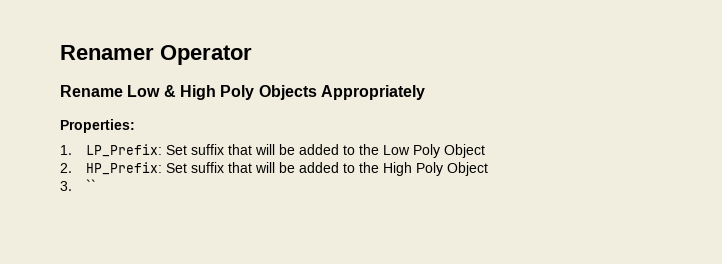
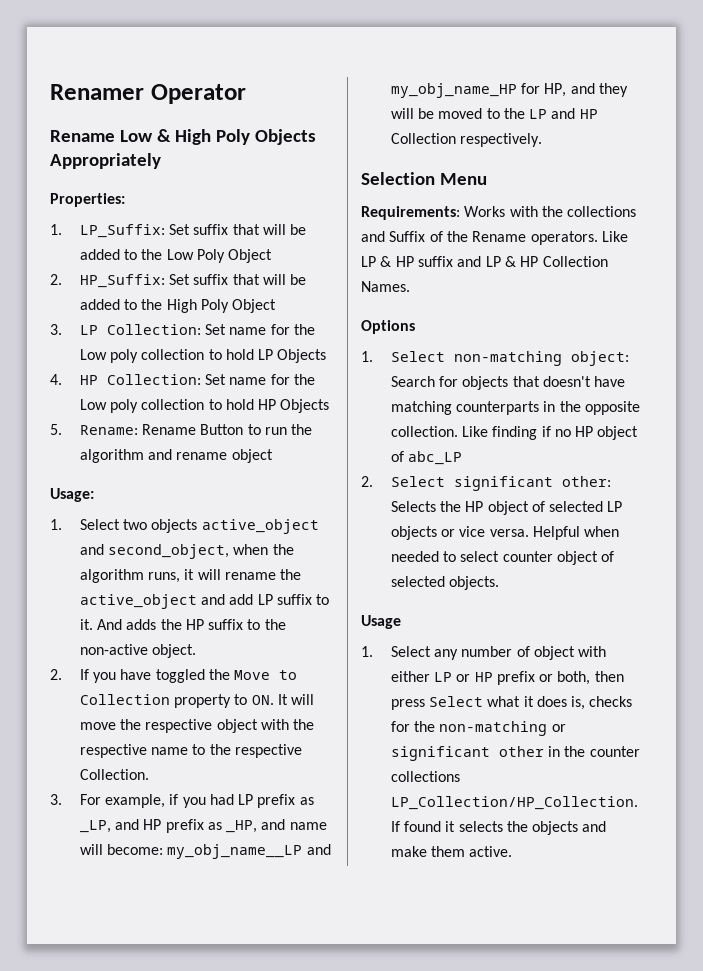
[86,144,163,157] LP_Prefix: -> [79,224,165,238] LP_Suffix:
[86,162,163,175] HP_Prefix: -> [79,274,165,288] HP_Suffix:
[86,179,97,191] `` -> [79,324,315,335] [79,349,327,363] [50,374,315,385] [79,399,330,413] [50,424,313,435] [79,449,273,463] [50,488,94,502] [50,519,319,534] [79,544,294,559] [79,569,302,583] [79,594,330,609] [79,619,286,630] [79,644,196,658] [50,669,298,683] [79,694,315,708] [79,719,315,733] [79,744,302,758] [79,769,149,780] [50,794,314,808] [79,819,327,833] [79,844,331,859] [390,83,628,98] [390,108,598,119] [390,133,542,147] [361,172,487,185] [361,206,637,220] [361,231,628,245] [361,256,608,267] [361,281,410,292] [361,320,415,334] [361,351,629,366] [390,376,626,390] [390,401,640,415] [390,426,639,440] [390,451,462,465] [361,476,611,491] [390,501,623,515] [390,526,620,540] [390,551,615,565] [390,576,499,590] [361,615,401,629] [361,646,607,660] [390,671,624,685] [390,696,633,710] [390,721,566,736] [390,746,640,761] [390,771,460,782] [390,796,638,810] [390,821,607,835] [390,846,513,857] LP Collection: Set name for the Low poly collection to hold LP Objects // 4. HP Collection: Set name for the Low poly collection to hold HP Objects // 5. Rename: Rename Button to run the algorithm and rename object // Usage: // 1. Select two objects active_object and second_object, when the algorithm runs, it will rename the active_object and add LP suffix to it. And adds the HP suffix to the non-active object. // 2. If you have toggled the Move to Collection property to ON. It will move the respective object with the respective name to the respective Collection. // 3. For example, if you had LP prefix as _LP, and HP prefix as _HP, and name will become: my_obj_name__LP and my_obj_name_HP for HP, and they will be moved to the LP and HP Collection respectively. // Selection Menu // Requirements: Works with the collections and Suffix of the Rename operators. Like LP & HP suffix and LP & HP Collection Names. // Options // 1. Select non-matching object: Search for objects that doesn't have matching counterparts in the opposite collection. Like finding if no HP object of abc_LP // 2. Select significant other: Selects the HP object of selected LP objects or vice versa. Helpful when needed to select counter object of selected objects. // Usage // 1. Select any number of object with either LP or HP prefix or both, then press Select what it does is, checks for the non-matching or significant other in the counter collections LP_Collection/HP_Collection. If found it selects the objects and make them active.

